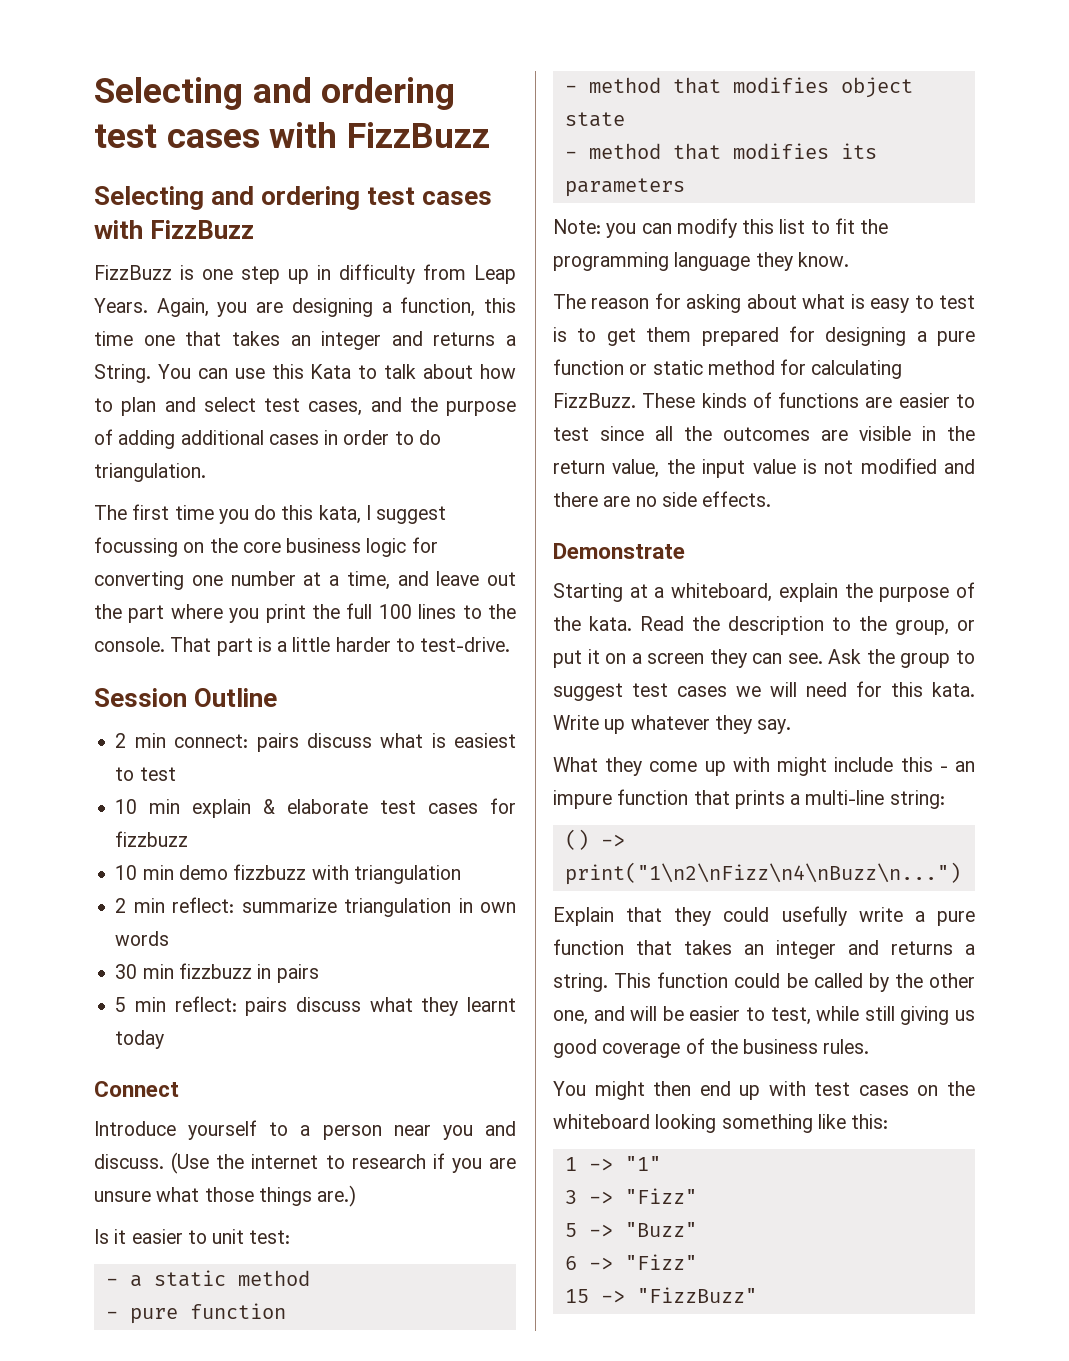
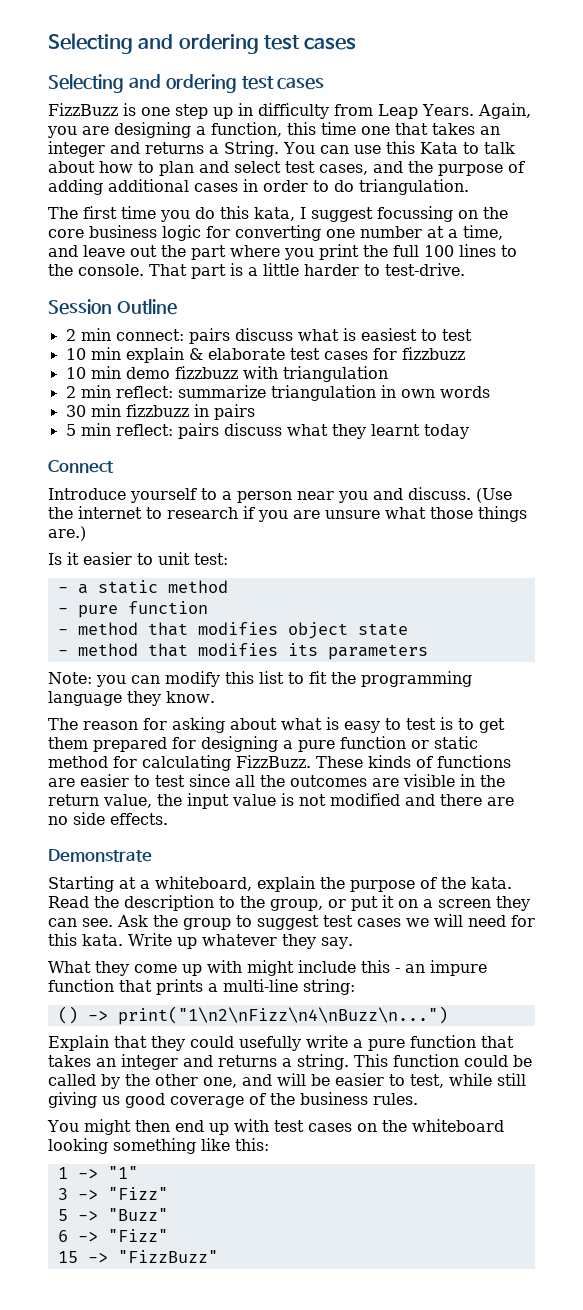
[94,77,456,110] [94,122,490,148] [94,186,493,210] [94,220,255,239] Selecting and ordering test cases with FizzBuzz // Selecting and ordering test cases with FizzBuzz -> [48,33,357,54] [48,74,325,93] Selecting and ordering test cases // Selecting and ordering test cases

